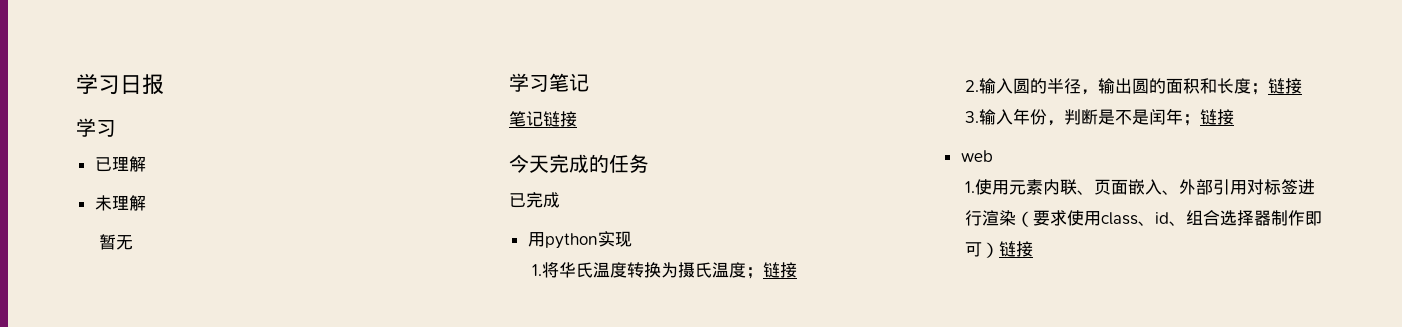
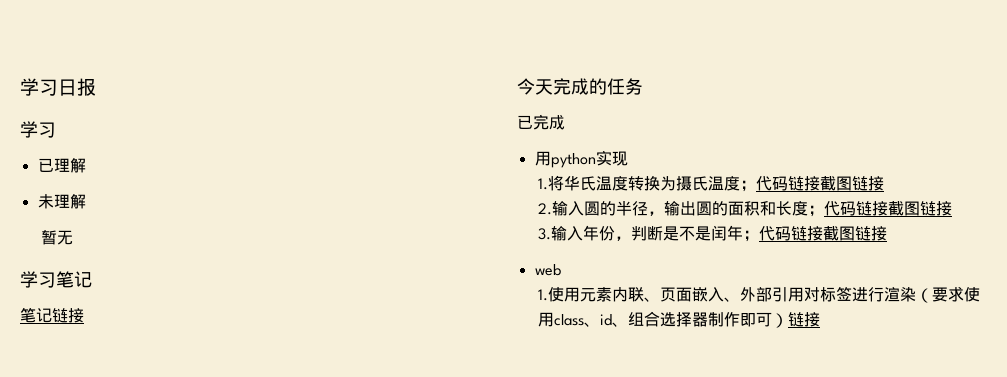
(764, 273) none -> [756,176,853,191] 代码链接截图
(1269, 89) none -> [824,201,921,216] 代码链接截图
(1201, 120) none -> [759,226,856,241] 代码链接截图

